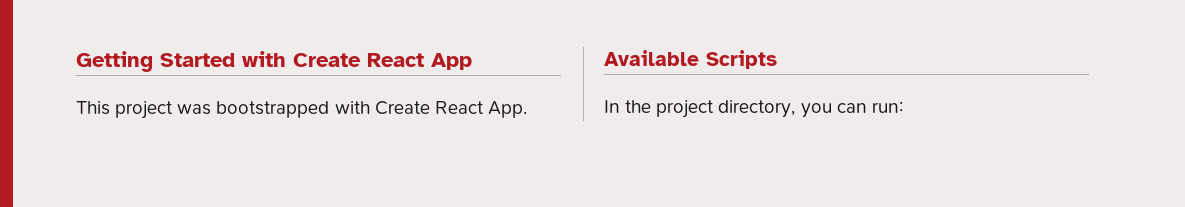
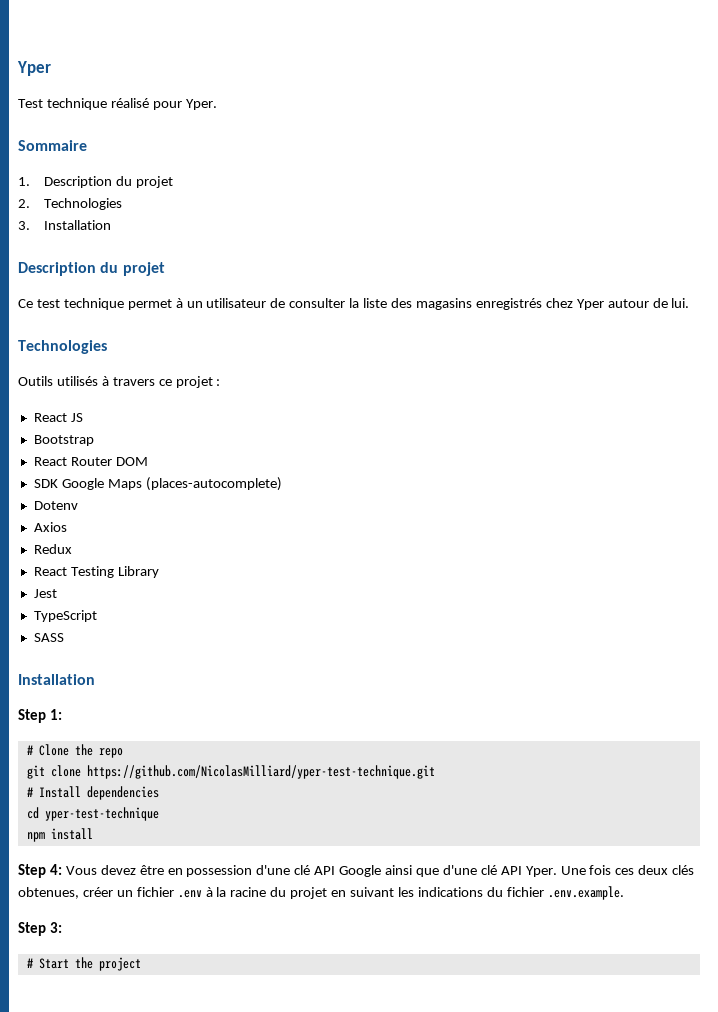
[76,51,472,72] [76,101,527,119] [604,50,777,69] [604,100,903,118] Getting Started with Create React App // This project was bootstrapped with Create React App. // Available Scripts // In the project directory, you can run: -> [17,61,51,76] [18,98,217,110] [18,140,87,151] [18,176,173,188] [18,198,123,210] [18,220,112,230] [18,262,165,276] [18,298,690,310] [18,340,107,354] [18,376,221,388] [33,413,83,422] [33,435,94,446] [33,457,148,466] [33,477,282,491] [33,501,78,510] [33,522,67,532] [33,544,72,554] [33,566,159,578] [33,589,57,598] [33,610,97,622] [33,633,64,642] [18,674,95,685] [18,709,62,723] [26,744,123,758] [26,765,435,779] [26,786,159,800] [26,807,159,821] [26,828,93,842] [18,864,695,878] [18,886,624,900] [18,922,62,936] [26,957,141,971] Yper // Test technique réalisé pour Yper. // Sommaire // 1. Description du projet // 2. Technologies // 3. Installation // Description du projet // Ce test technique permet à un utilisateur de consulter la liste des magasins enregistrés chez Yper autour de lui. // Technologies // Outils utilisés à travers ce projet : // React JS // Bootstrap // React Router DOM // SDK Google Maps (places-autocomplete) // Dotenv // Axios // Redux // React Testing Library // Jest // TypeScript // SASS // Installation // Step 1: // # Clone the repo // git clone https://github.com/NicolasMilliard/yper-test-technique.git // # Install dependencies // cd yper-test-technique // npm install // Step 4: Vous devez être en possession d'une clé API Google ainsi que d'une clé API Yper. Une fois ces deux clés obtenues, créer un fichier .env à la racine du projet en suivant les indications du fichier .env.example. // Step 3: // # Start the project

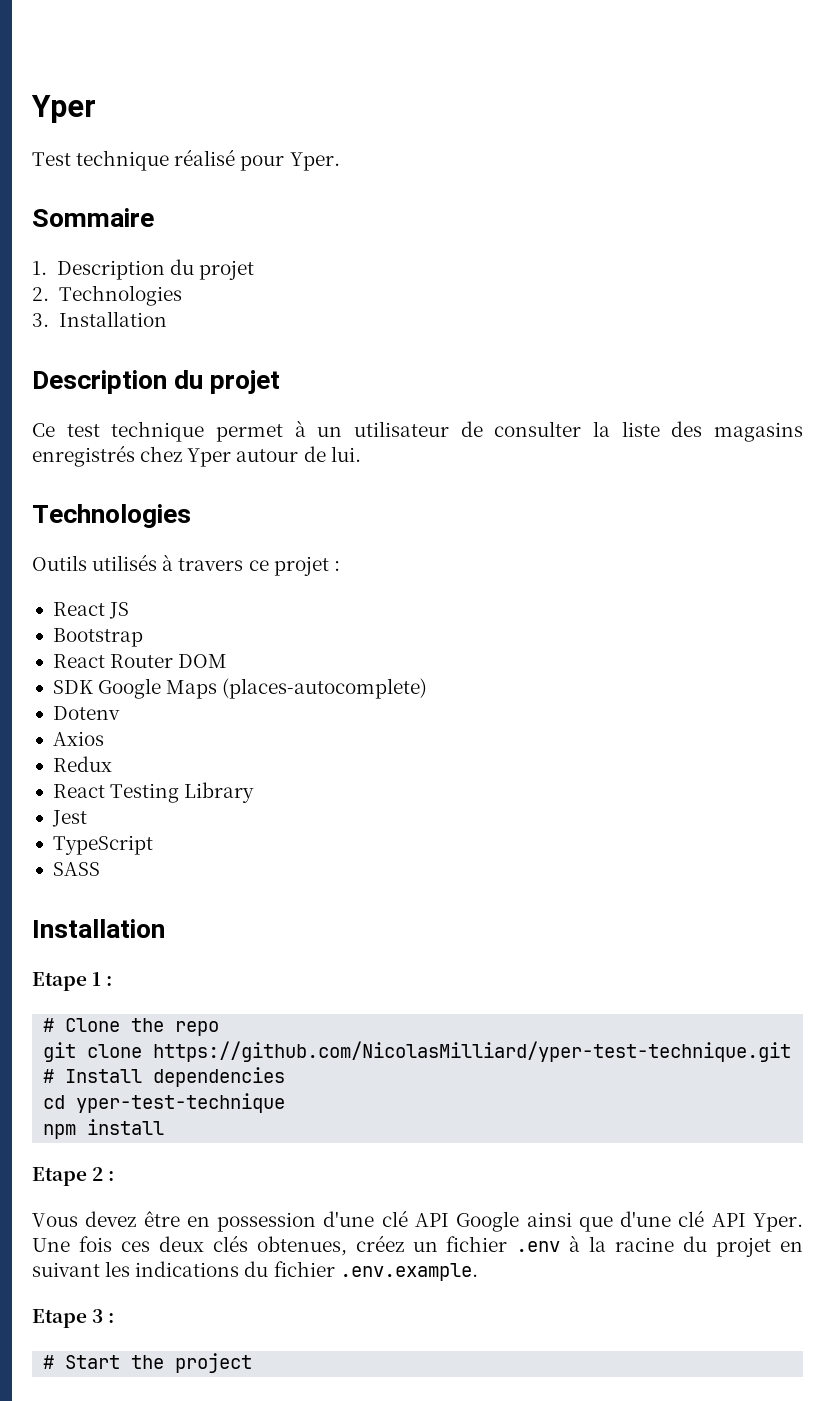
[18,709,62,723] Step 1: -> [32,972,113,991] Etape 1 :
[18,864,62,878] Step 4: -> [32,1167,115,1186] Etape 2 : //
[82,887,113,897] créer -> [355,1235,404,1252] créez
[18,922,62,936] Step 3: -> [32,1309,115,1328] Etape 3 :

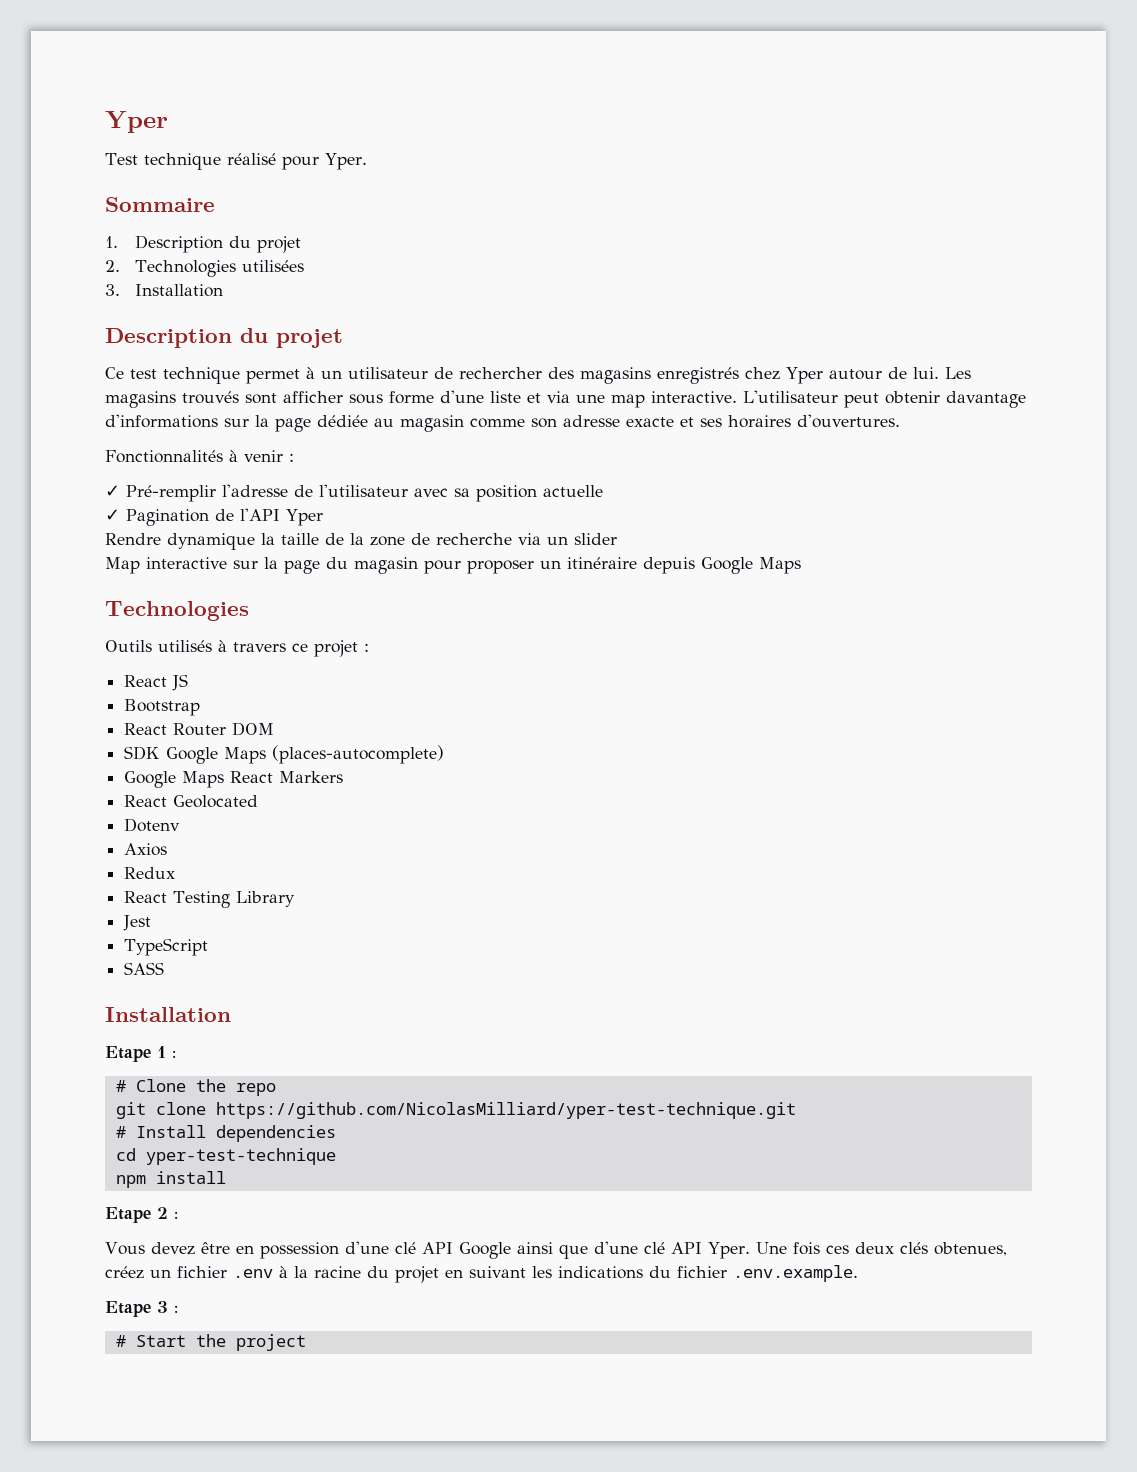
(182, 295) none -> [241,260,304,272] utilisées
[494,421,660,437] consulter la liste -> [459,367,542,379] rechercher
(361, 454) none -> [944,367,971,379] [105,390,1026,408] [105,414,900,432] [105,450,294,463] [105,484,603,502] [105,508,323,526] [105,533,617,550] [105,557,801,574] Les magasins trouvés sont afficher sous forme d'une liste et via une map interactive. L'utilisateur peut obtenir davantage d'informations sur la page dédiée au magasin comme son adresse exacte et ses horaires d'ouvertures. // Fonctionnalités à venir : // ✓ Pré-remplir l'adresse de l'utilisateur avec sa position actuelle // ✓ Pagination de l'API Yper // Rendre dynamique la taille de la zone de recherche via un slider // Map interactive sur la page du magasin pour proposer un itinéraire depuis Google Maps
(428, 688) none -> [124,771,344,788] [124,795,259,808] // Google Maps React Markers // React Geolocated

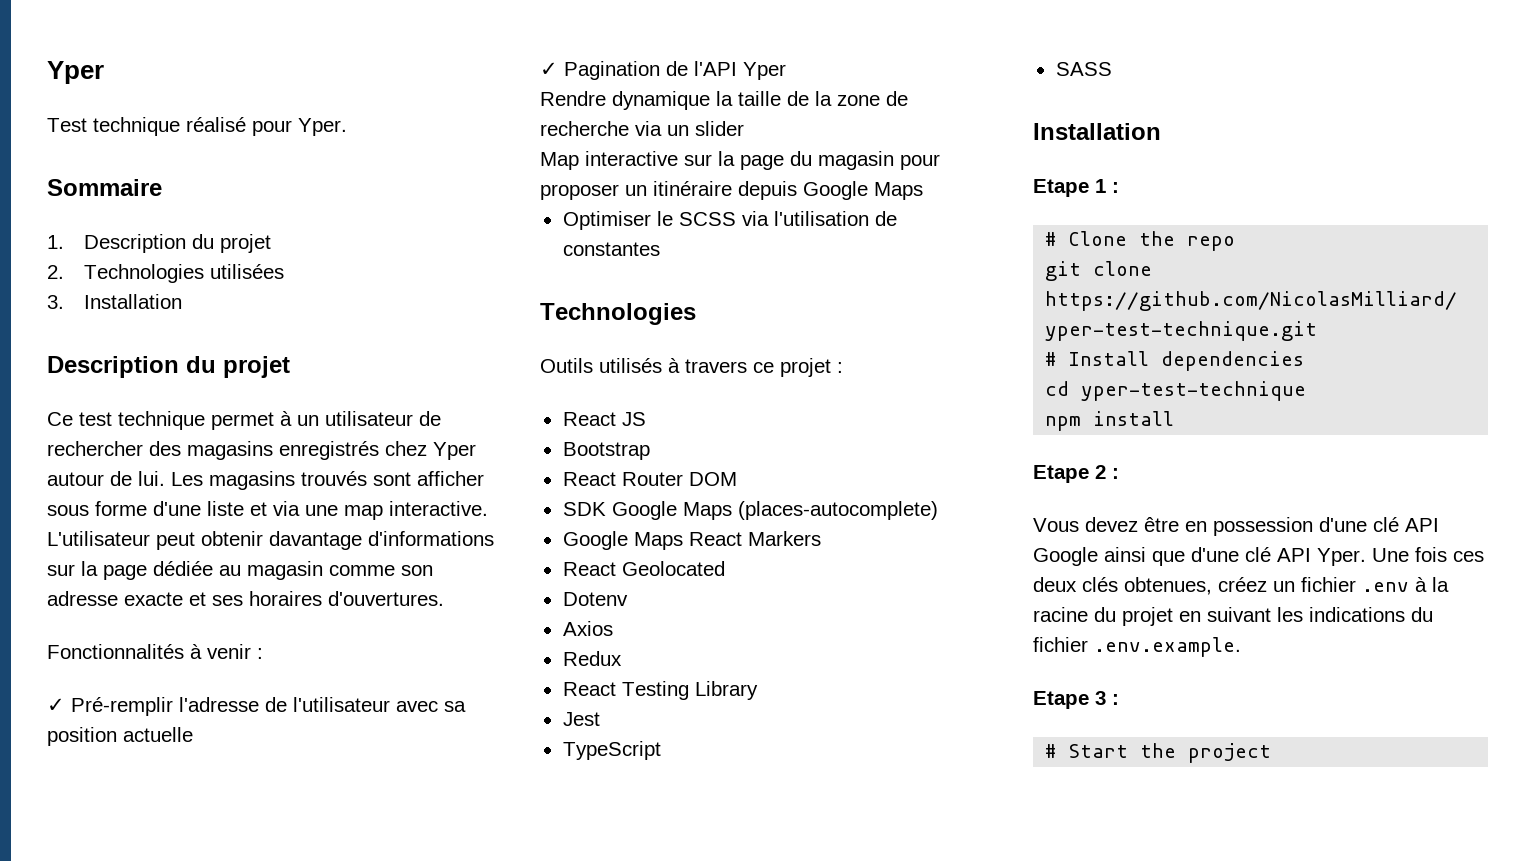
(801, 565) none -> [562,211,897,230] [562,242,660,256] // Optimiser le SCSS via l'utilisation de constantes

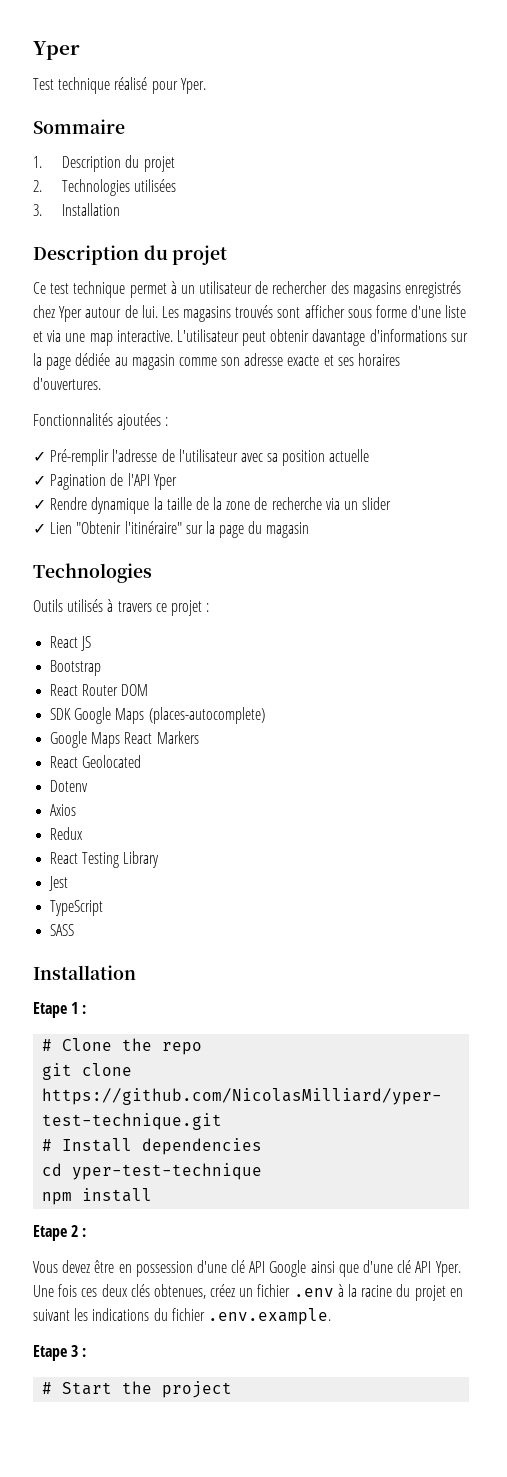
[190,644,251,659] à venir -> [117,413,162,430] ajoutées
(786, 71) none -> [33,499,46,510] ✓
[540,151,678,170] Map interactive -> [33,521,182,534] ✓ Lien "Obtenir l'itinéraire"
[900,154,940,170] [540,181,923,200] [562,211,897,230] [562,242,660,256] pour proposer un itinéraire depuis Google Maps // Optimiser le SCSS via l'utilisation de constantes -> (310, 530) none

